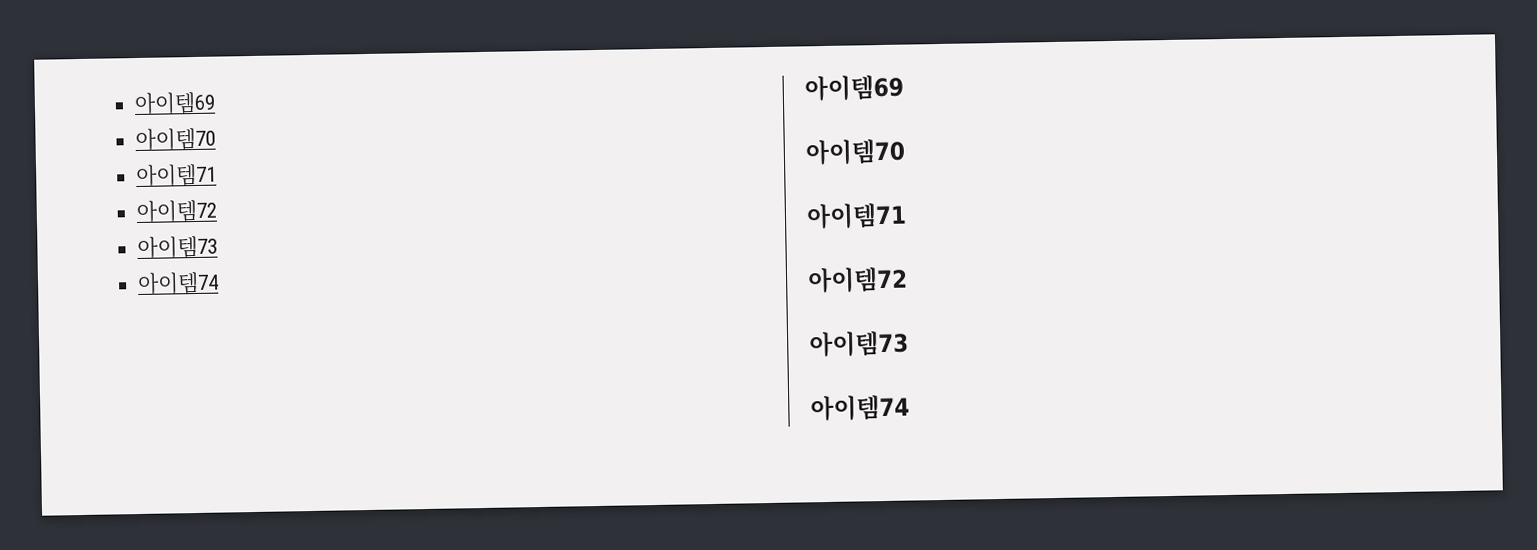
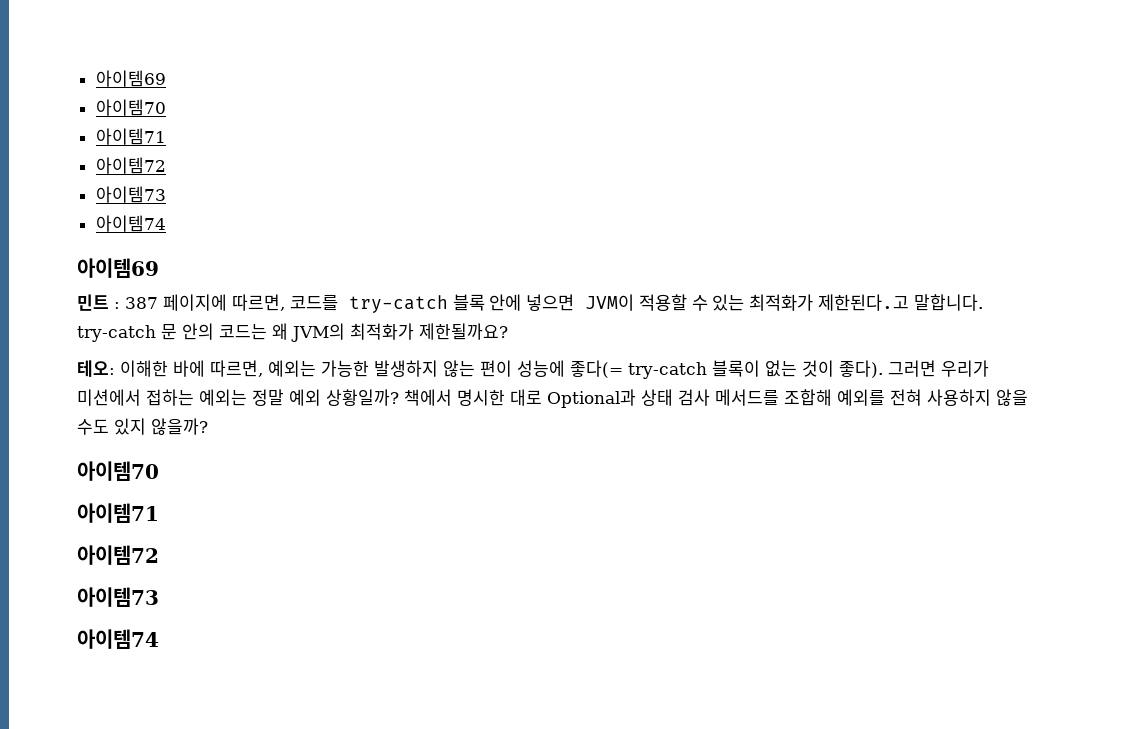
(904, 88) none -> [77,294,983,313] [77,323,508,342] [77,360,989,379] [77,389,1028,408] [77,418,208,435] // 민트 : 387 페이지에 따르면, 코드를 try-catch 블록 안에 넣으면 JVM이 적용할 수 있는 최적화가 제한된다.고 말합니다. try-catch 문 안의 코드는 왜 JVM의 최적화가 제한될까요? // 테오: 이해한 바에 따르면, 예외는 가능한 발생하지 않는 편이 성능에 좋다(= try-catch 블록이 없는 것이 좋다). 그러면 우리가 미션에서 접하는 예외는 정말 예외 상황일까? 책에서 명시한 대로 Optional과 상태 검사 메서드를 조합해 예외를 전혀 사용하지 않을 수도 있지 않을까?

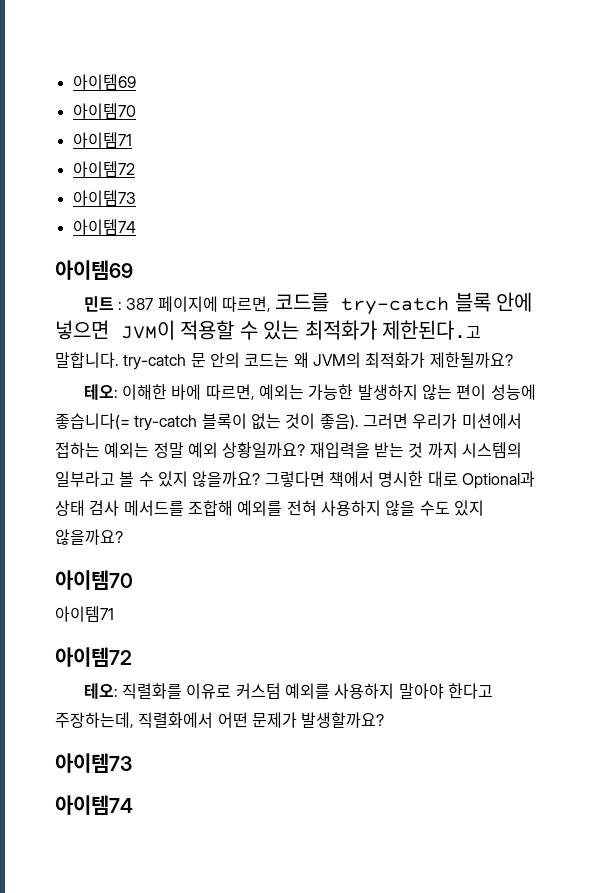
[570,360,623,378] 좋다(= -> [55,413,130,430] 좋습니다(=
[839,360,883,378] 좋다). -> [319,413,359,430] 좋음).
[326,389,399,406] 상황일까? -> [222,442,522,458] [55,471,325,487] 상황일까요? 재입력을 받는 것 까지 시스템의 일부라고 볼 수 있지 않을까요? 그렇다면
[151,418,208,435] [77,461,159,481] [77,503,159,523] [77,545,159,565] 않을까? // 아이템70 // 아이템71 // 아이템72 -> [55,529,123,545] [55,570,133,590] [55,606,114,622] [55,647,132,667] [83,683,493,699] [55,712,385,728] 않을까요? // 아이템70 // 아이템71 // 아이템72 // 테오: 직렬화를 이유로 커스텀 예외를 사용하지 말아야 한다고 주장하는데, 직렬화에서 어떤 문제가 발생할까요?

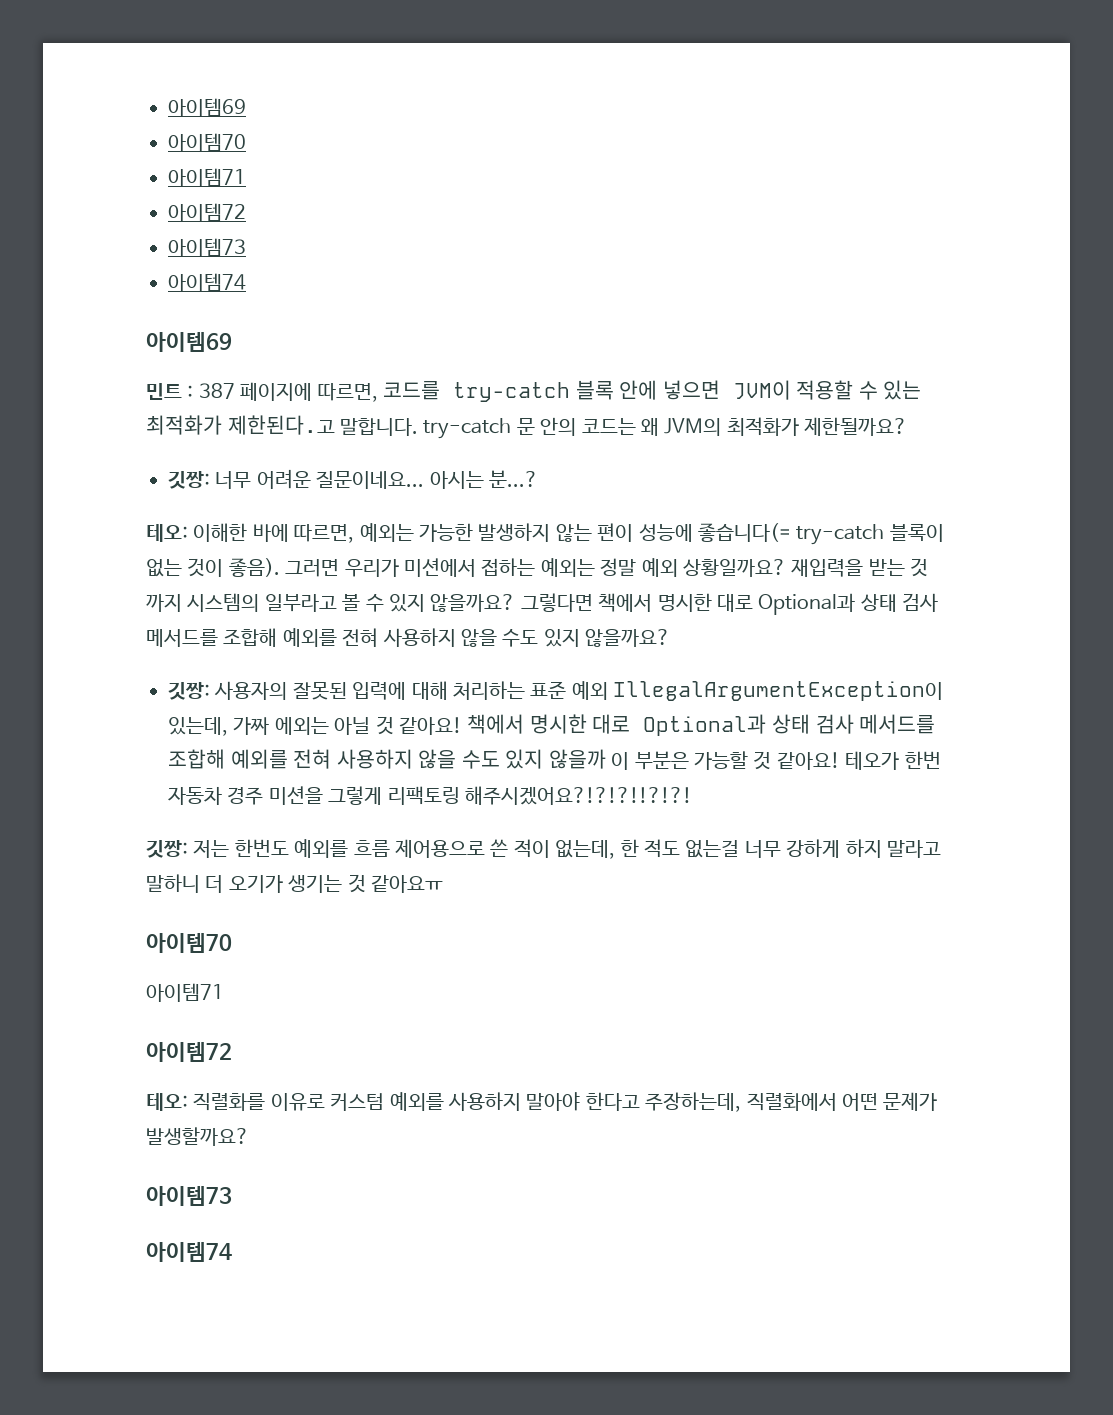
(513, 360) none -> [168,469,538,489] // 깃짱: 너무 어려운 질문이네요... 아시는 분...?
(123, 537) none -> [168,681,944,701] [168,714,936,736] [168,749,941,770] [168,786,692,805] [146,839,941,859] [146,874,443,893] // 깃짱: 사용자의 잘못된 입력에 대해 처리하는 표준 예외 IllegalArgumentException이 있는데, 가짜 에외는 아닐 것 같아요! 책에서 명시한 대로 Optional과 상태 검사 메서드를 조합해 예외를 전혀 사용하지 않을 수도 있지 않을까 이 부분은 가능할 것 같아요! 테오가 한번 자동차 경주 미션을 그렇게 리팩토링 해주시겠어요?!?!?!!?!?! // 깃짱: 저는 한번도 예외를 흐름 제어용으로 쓴 적이 없는데, 한 적도 없는걸 너무 강하게 하지 말라고 말하니 더 오기가 생기는 것 같아요ㅠ

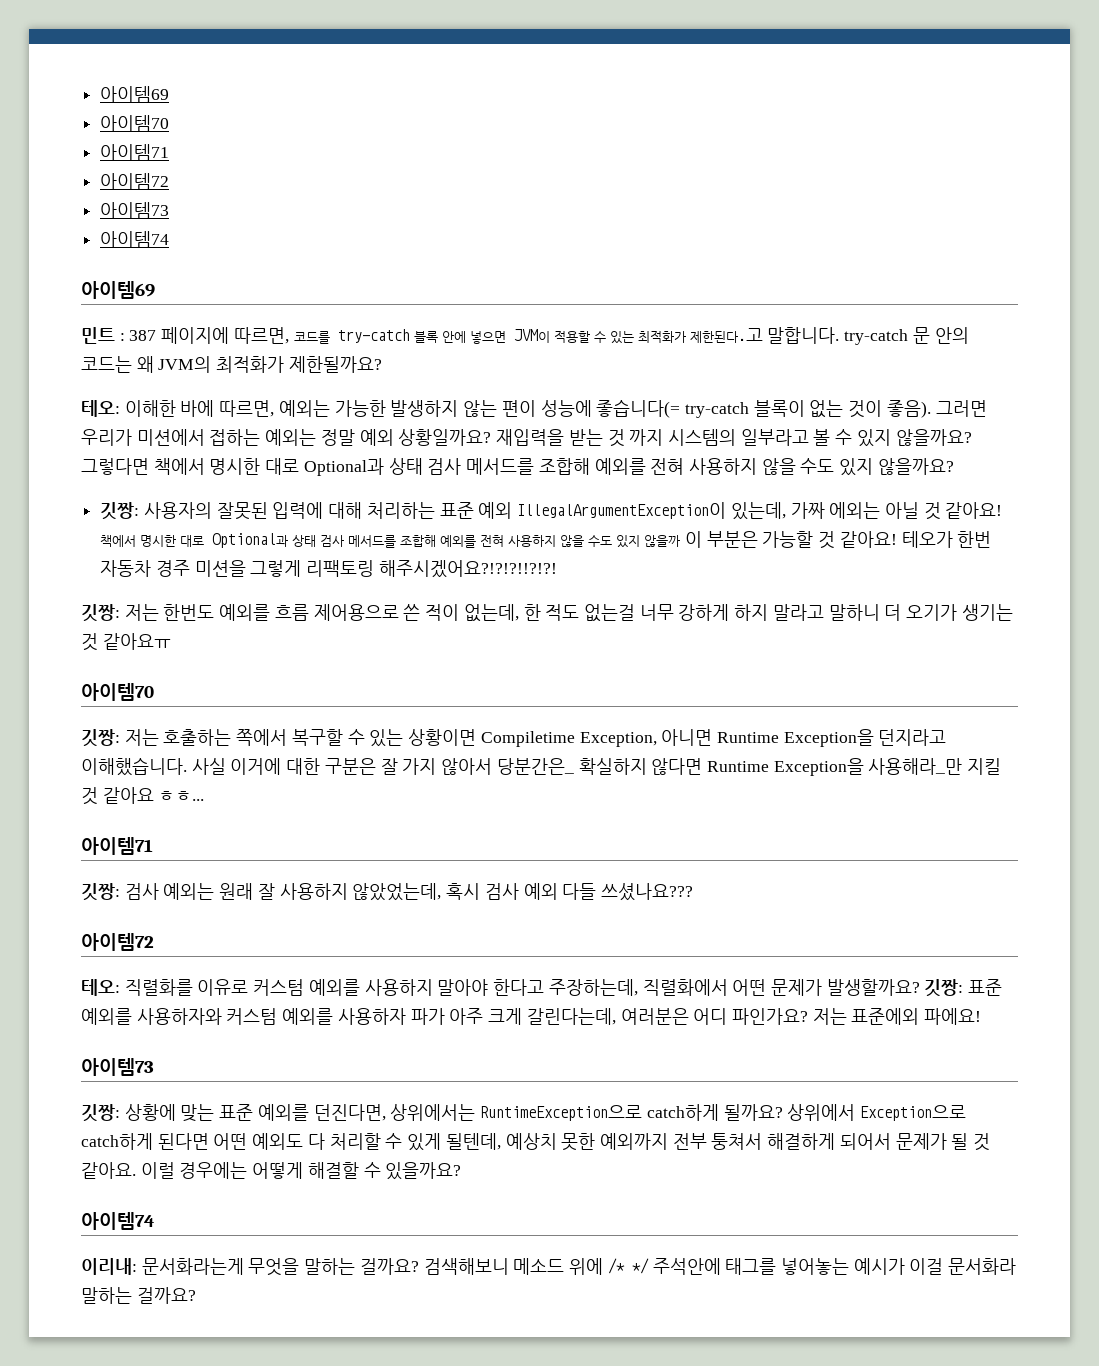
[168,469,538,489] // 깃짱: 너무 어려운 질문이네요... 아시는 분...? -> (382, 364) none
[146,983,224,1002] 아이템71 -> [81,729,947,747] [81,757,1002,776] [81,787,205,805] [81,837,153,855] [81,883,693,901] 깃짱: 저는 호출하는 쪽에서 복구할 수 있는 상황이면 Compiletime Exception, 아니면 Runtime Exception을 던지라고 이해했습니다. 사실 이거에 대한 구분은 잘 가지 않아서 당분간은_ 확실하지 않다면 Runtime Exception을 사용해라_만 지킬 것 같아요 ㅎㅎ... // 아이템71 // 깃짱: 검사 예외는 원래 잘 사용하지 않았었는데, 혹시 검사 예외 다들 쓰셨나요???
[146,1186,232,1206] [146,1242,232,1262] // 아이템73 // 아이템74 -> [924,979,1003,997] [81,1008,982,1025] [81,1058,154,1076] [81,1104,966,1122] [81,1133,991,1151] [81,1162,462,1180] [81,1212,155,1230] [81,1258,1017,1276] [81,1287,196,1304] 깃짱: 표준 예외를 사용하자와 커스텀 예외를 사용하자 파가 아주 크게 갈린다는데, 여러분은 어디 파인가요? 저는 표준에외 파에요! // 아이템73 // 깃짱: 상황에 맞는 표준 예외를 던진다면, 상위에서는 RuntimeException으로 catch하게 될까요? 상위에서 Exception으로 catch하게 된다면 어떤 예외도 다 처리할 수 있게 될텐데, 예상치 못한 예외까지 전부 퉁쳐서 해결하게 되어서 문제가 될 것 같아요. 이럴 경우에는 어떻게 해결할 수 있을까요? // 아이템74 // 이리내: 문서화라는게 무엇을 말하는 걸까요? 검색해보니 메소드 위에 /* */ 주석안에 태그를 넣어놓는 예시가 이걸 문서화라 말하는 걸까요?

